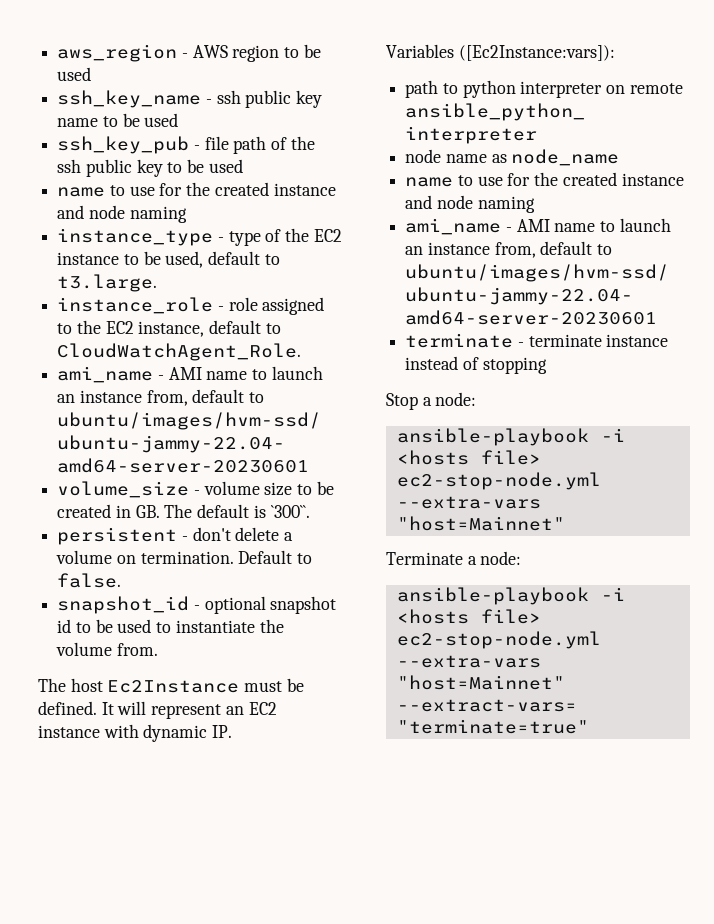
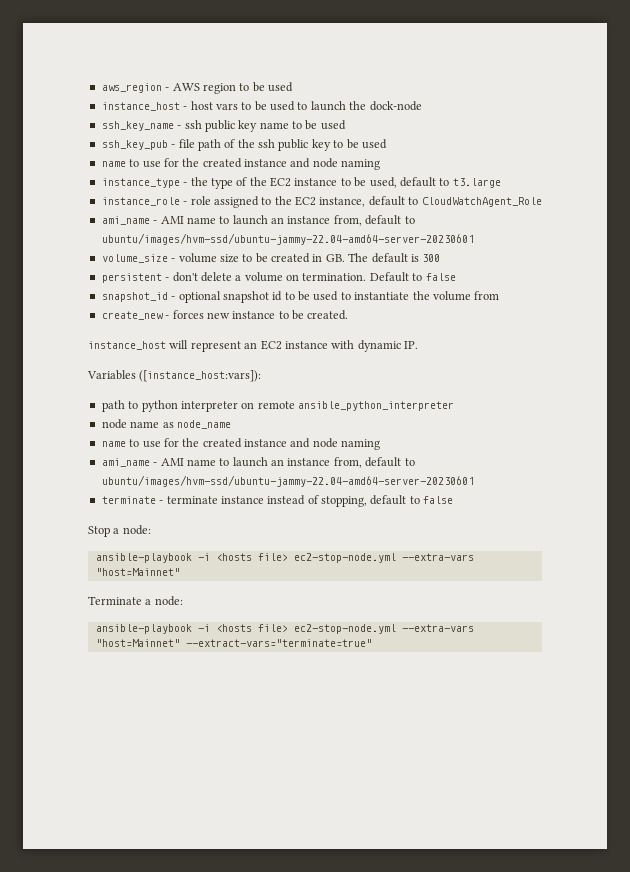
(92, 74) none -> [101,101,422,111] // instance_host - host vars to be used to launch the dock-node
(224, 239) none -> [190,177,208,186] the
[57,274,158,292] t3.large. -> [452,178,501,188] t3.large
[57,343,302,361] CloudWatchAgent_Role. -> [421,197,542,207] CloudWatchAgent_Role
[270,505,310,518] `300``. -> [422,254,441,262] 300
[57,573,122,588] false. -> [425,273,456,281] false
[116,643,158,656] [38,678,304,693] [38,701,114,715] from. // The host Ec2Instance must be defined. It -> [474,291,500,300] [101,310,349,320] [88,341,166,350] from // create_new - forces new instance to be created. // instance_host
[458,45,615,61] ([Ec2Instance:vars]): -> [139,370,262,382] ([instance_host:vars]):
[482,357,547,374] stopping -> [321,495,454,507] stopping, default to false

